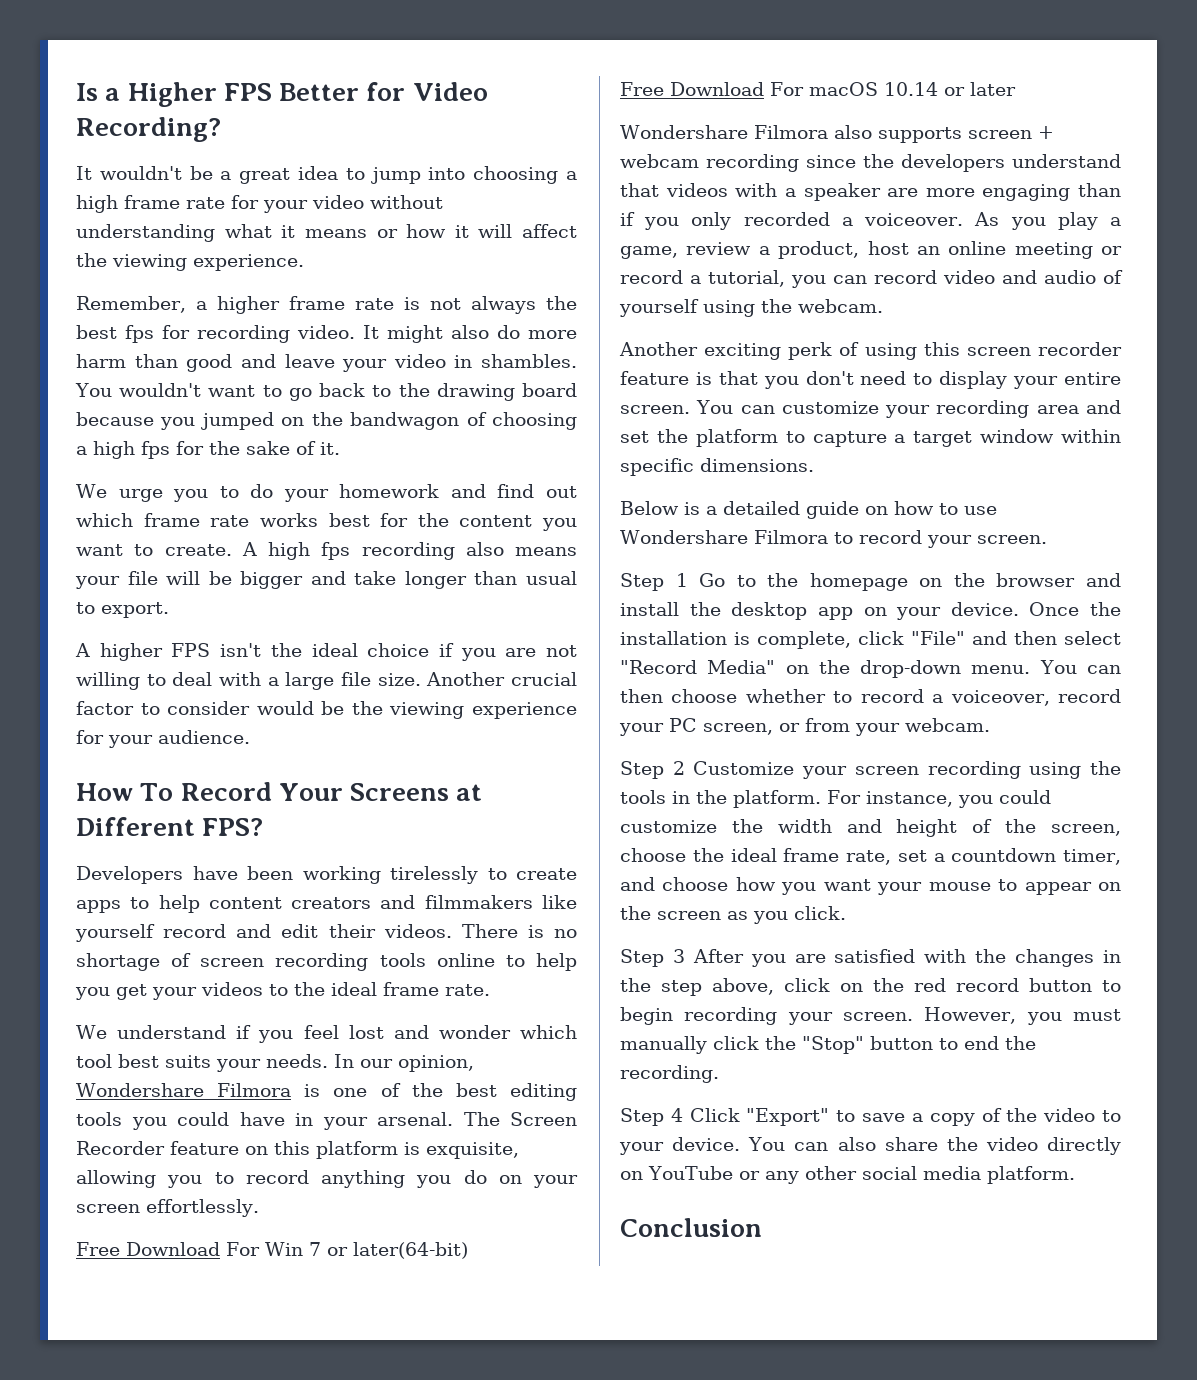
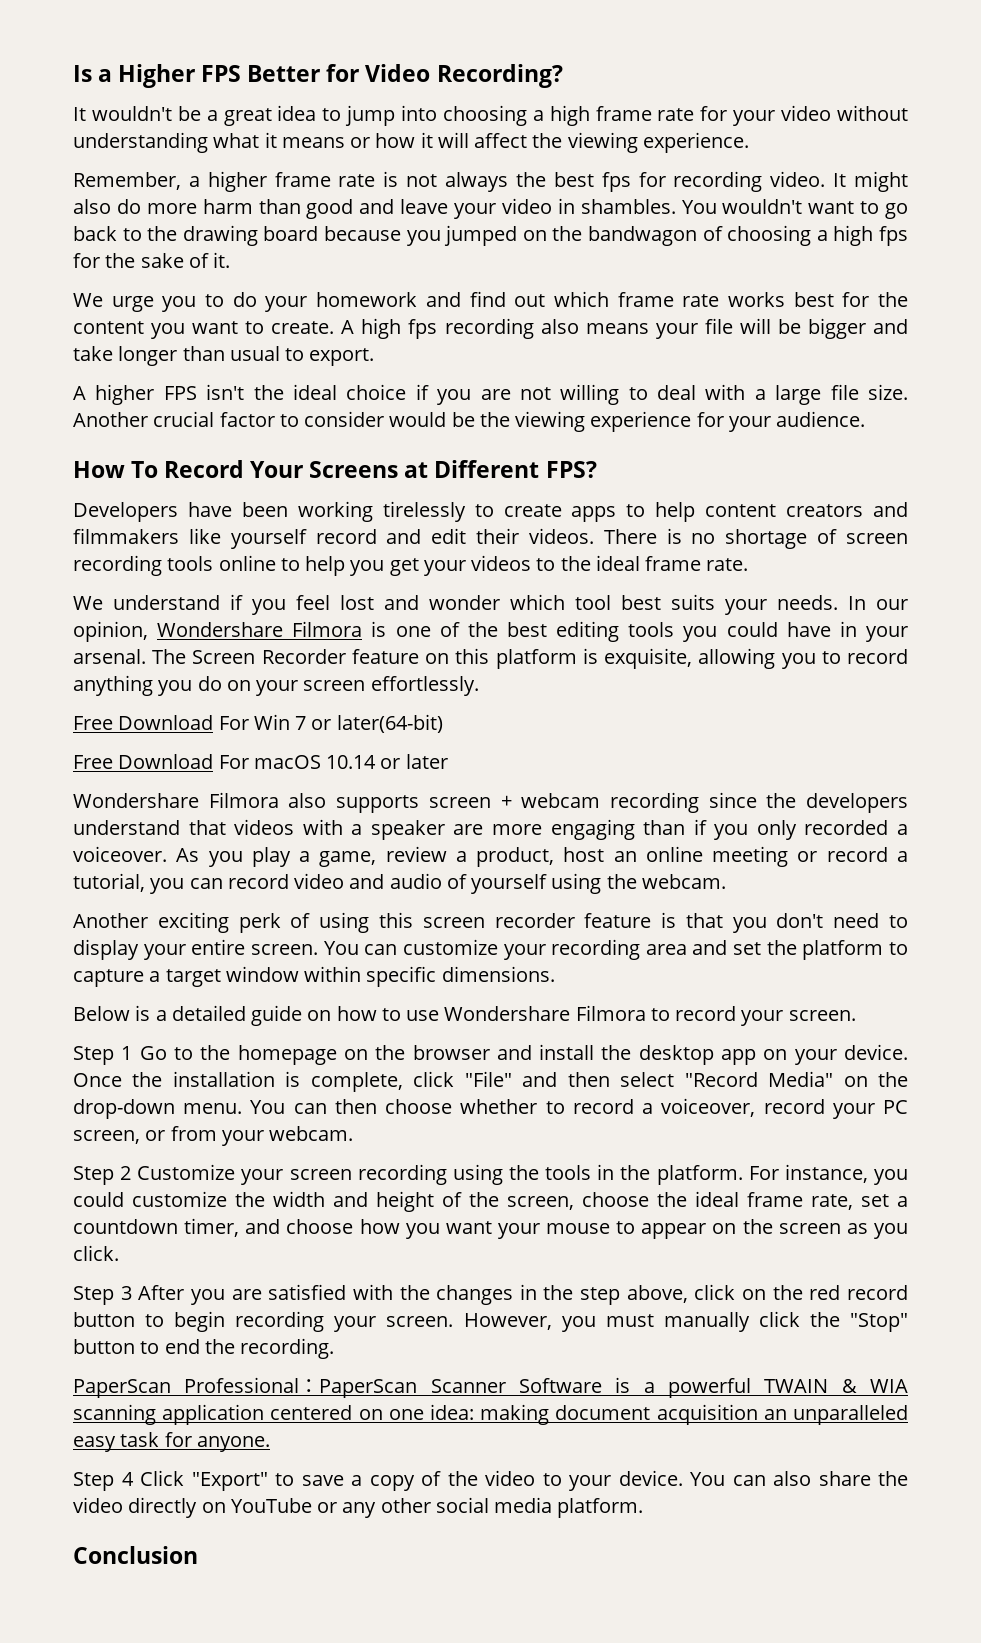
(719, 1074) none -> [73,1377,909,1398] [73,1404,908,1425] [73,1432,270,1452] // PaperScan Professional：PaperScan Scanner Software is a powerful TWAIN & WIA scanning application centered on one idea: making document acquisition an unparalleled easy task for anyone.

